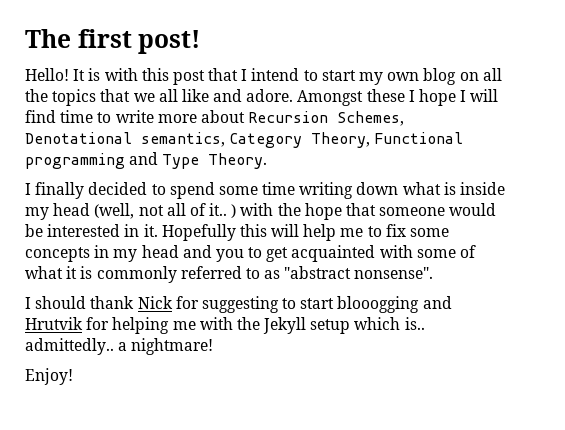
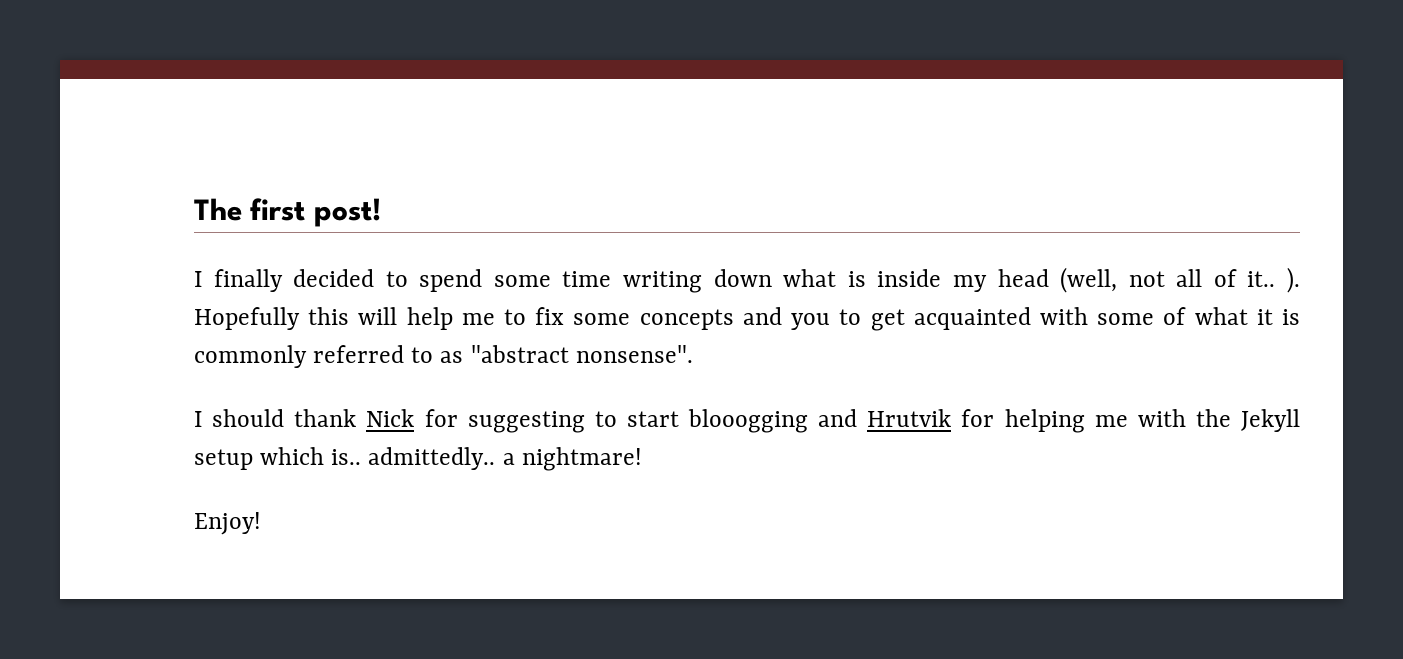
[25,68,502,85] [25,89,499,106] [25,110,405,126] [25,132,464,148] [25,152,268,169] // Hello! It is with this post that I intend to start my own blog on all the topics that we all like and adore. Amongst these I hope I will find time to write more about Recursion Schemes, Denotational semantics, Category Theory, Functional programming and Type Theory. -> (381, 212) none
[231,203,497,220] [25,224,158,237] ) with the hope that someone would be interested in it. -> [1286,267,1300,293] ).
[94,245,179,262] in my head -> (734, 319) none

